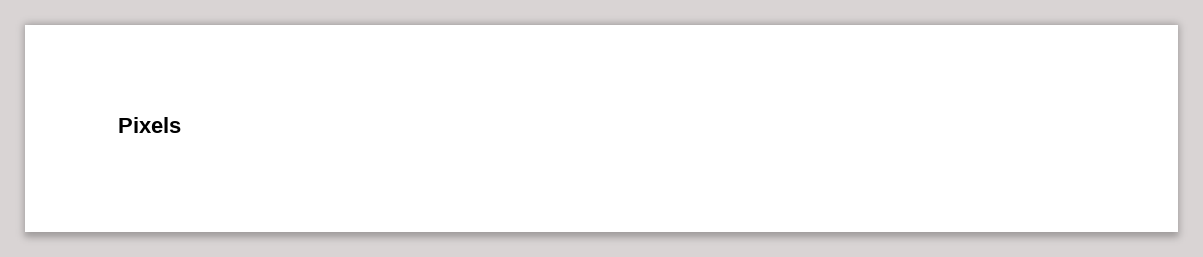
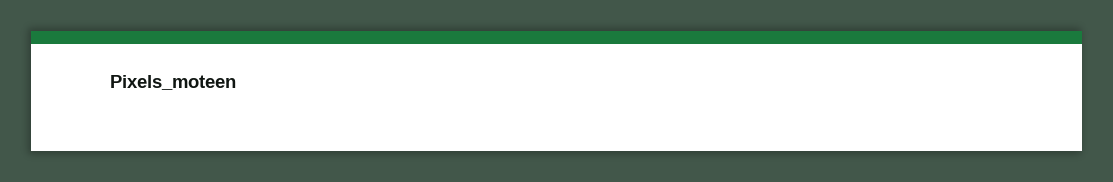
[118,117,181,133] Pixels -> [110,75,236,90] Pixels_moteen

